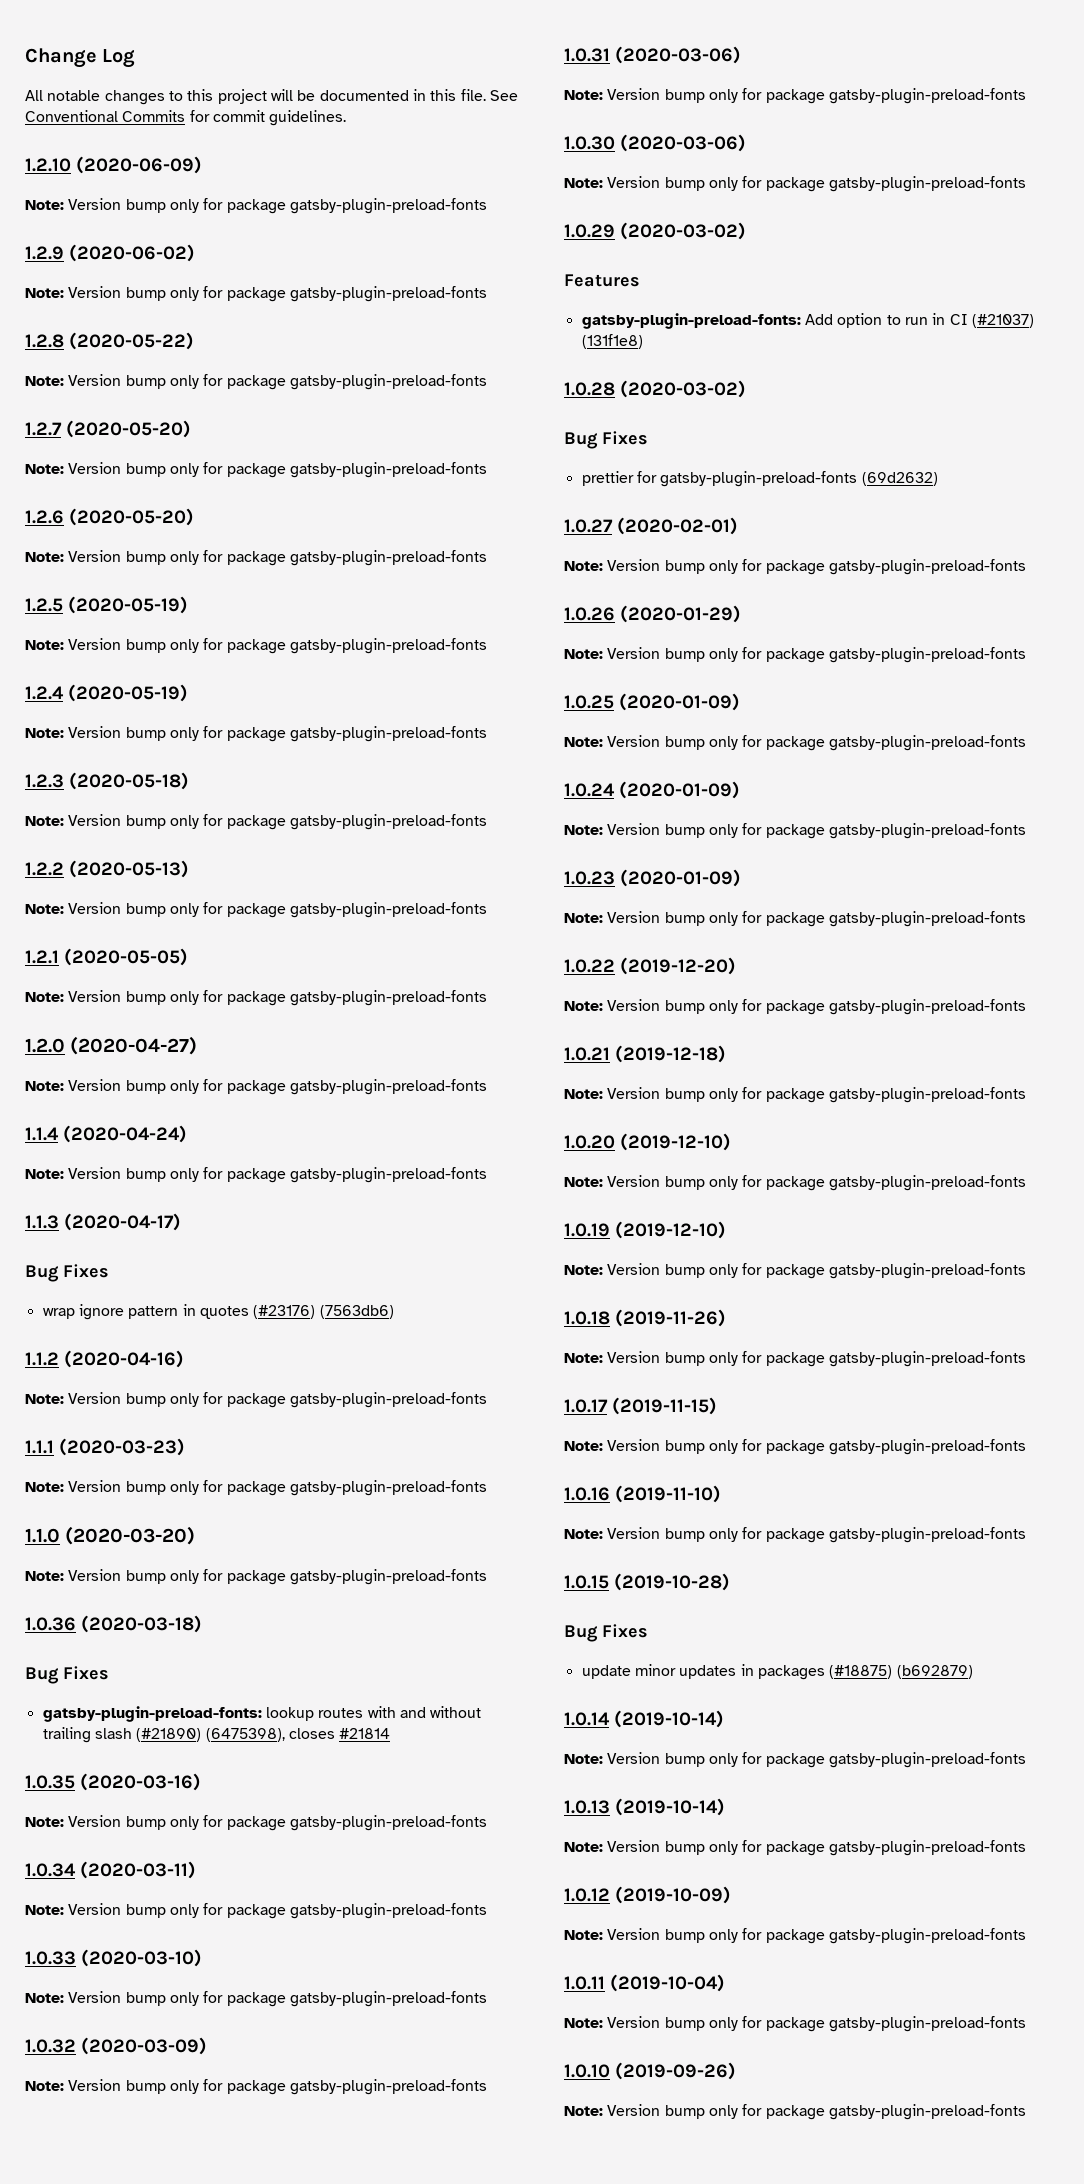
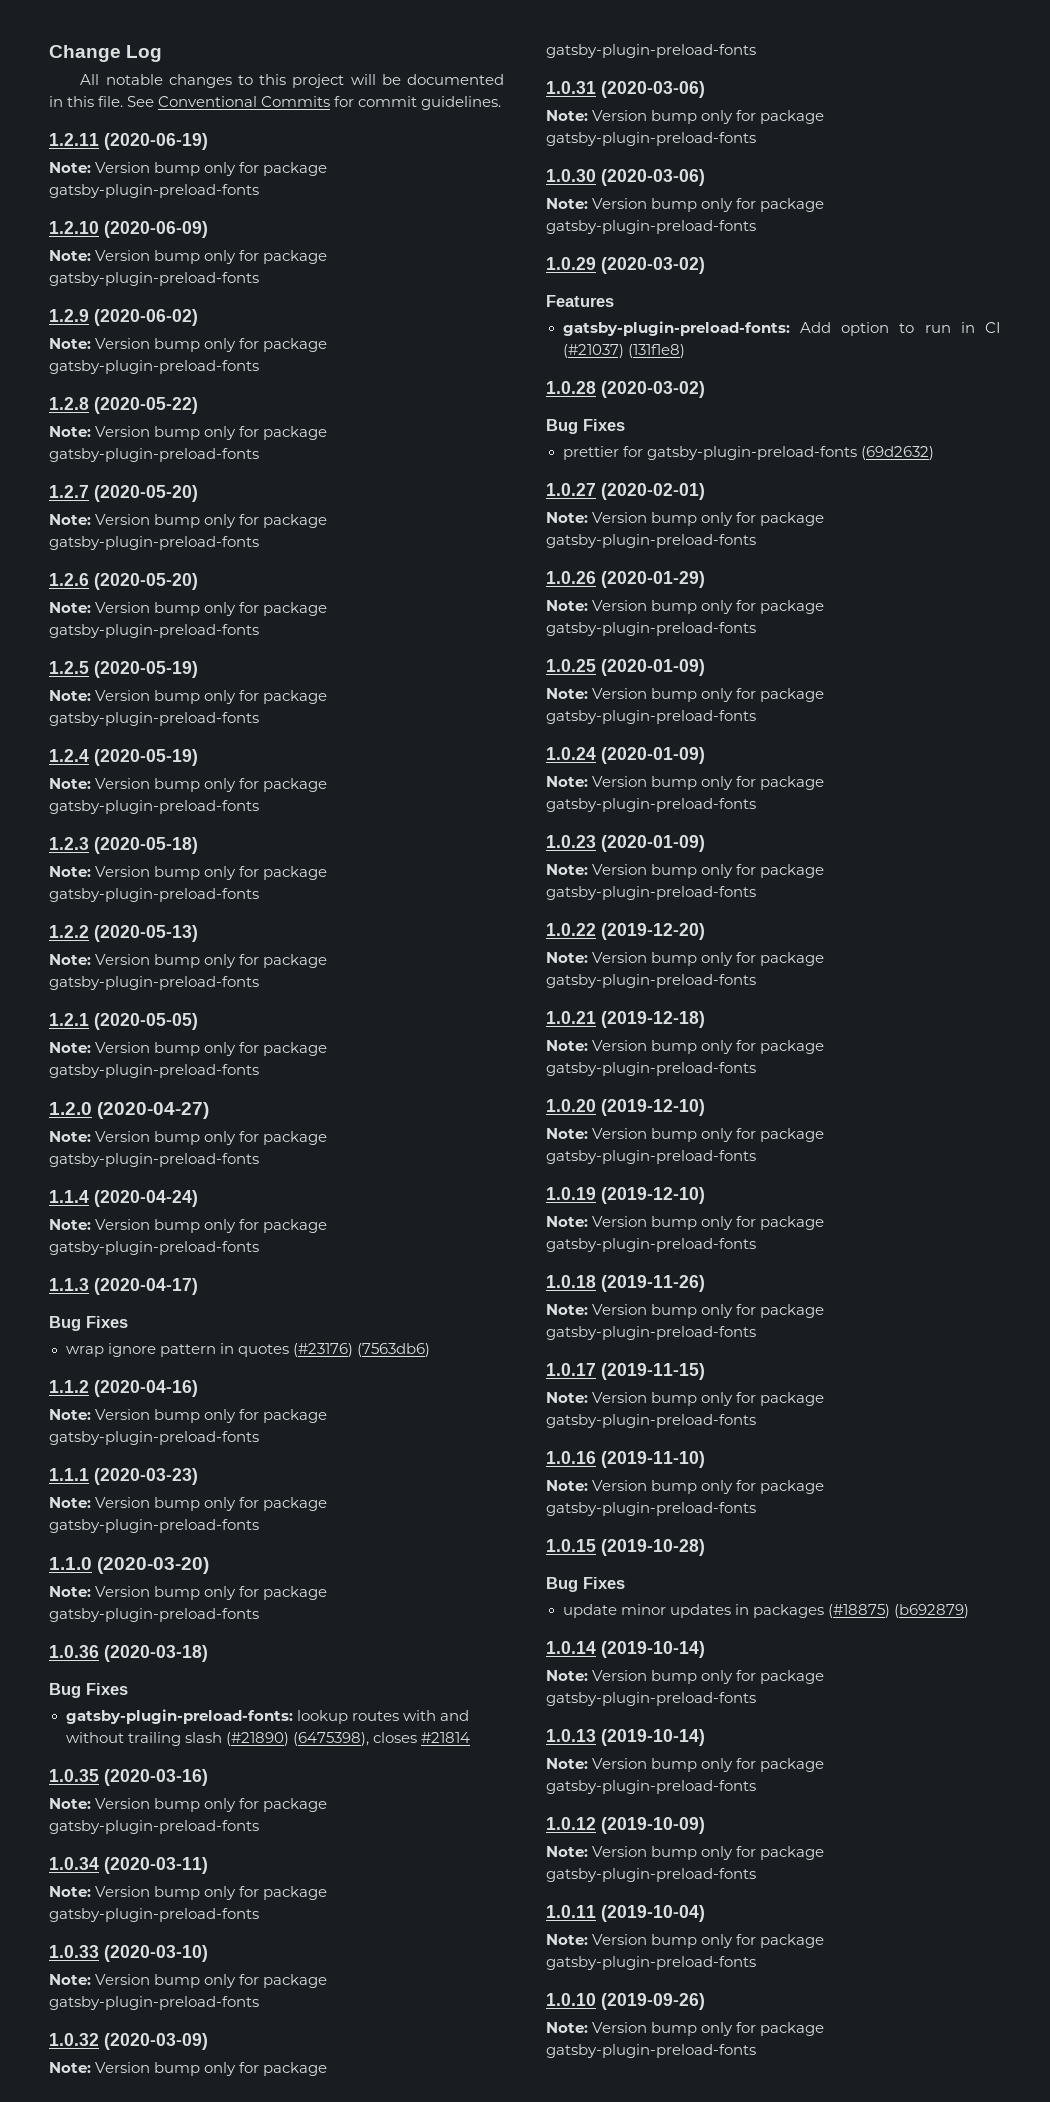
(347, 118) none -> [49,133,208,150] [49,162,328,176] [49,184,259,198] // 1.2.11 (2020-06-19) // Note: Version bump only for package gatsby-plugin-preload-fonts

